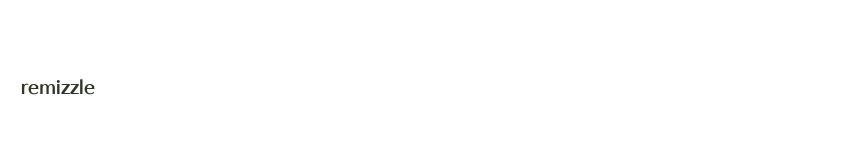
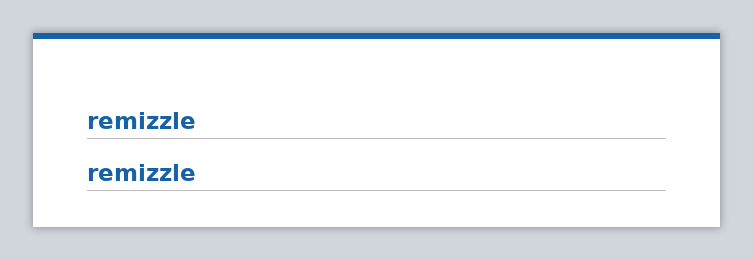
[21,79,95,95] remizzle -> [87,112,196,129] [87,164,196,181] remizzle // remizzle

